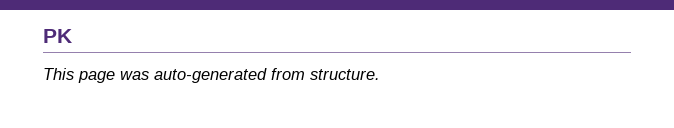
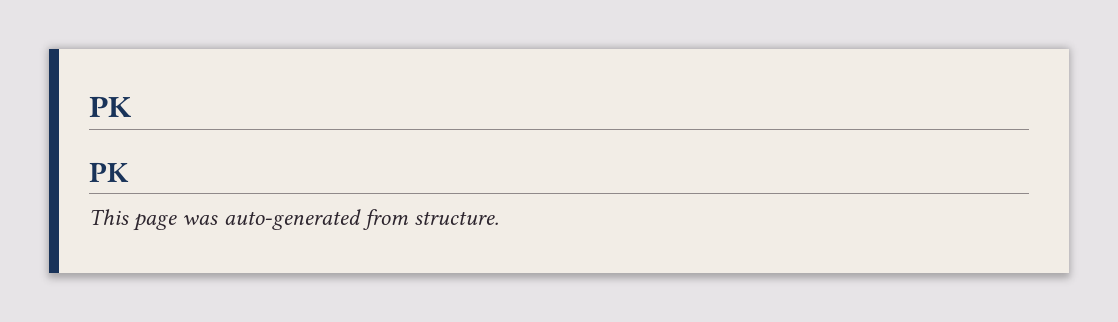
[43,29,72,43] PK -> [89,96,132,117] [89,162,129,182] PK // PK

